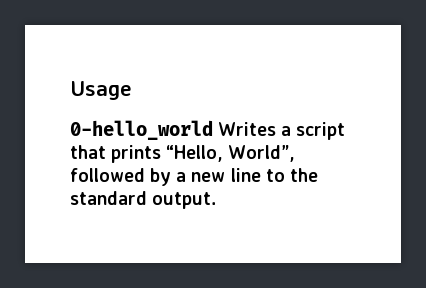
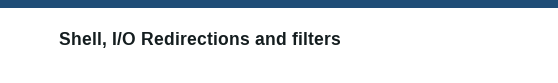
[70,81,132,100] [70,120,346,140] [70,145,296,163] [70,168,318,186] [70,191,217,209] Usage // 0-hello_world Writes a script that prints “Hello, World”, followed by a new line to the standard output. -> [59,32,341,48] Shell, I/O Redirections and filters

